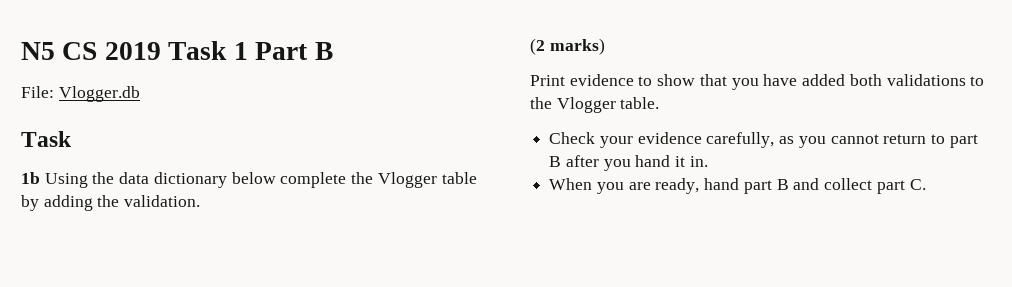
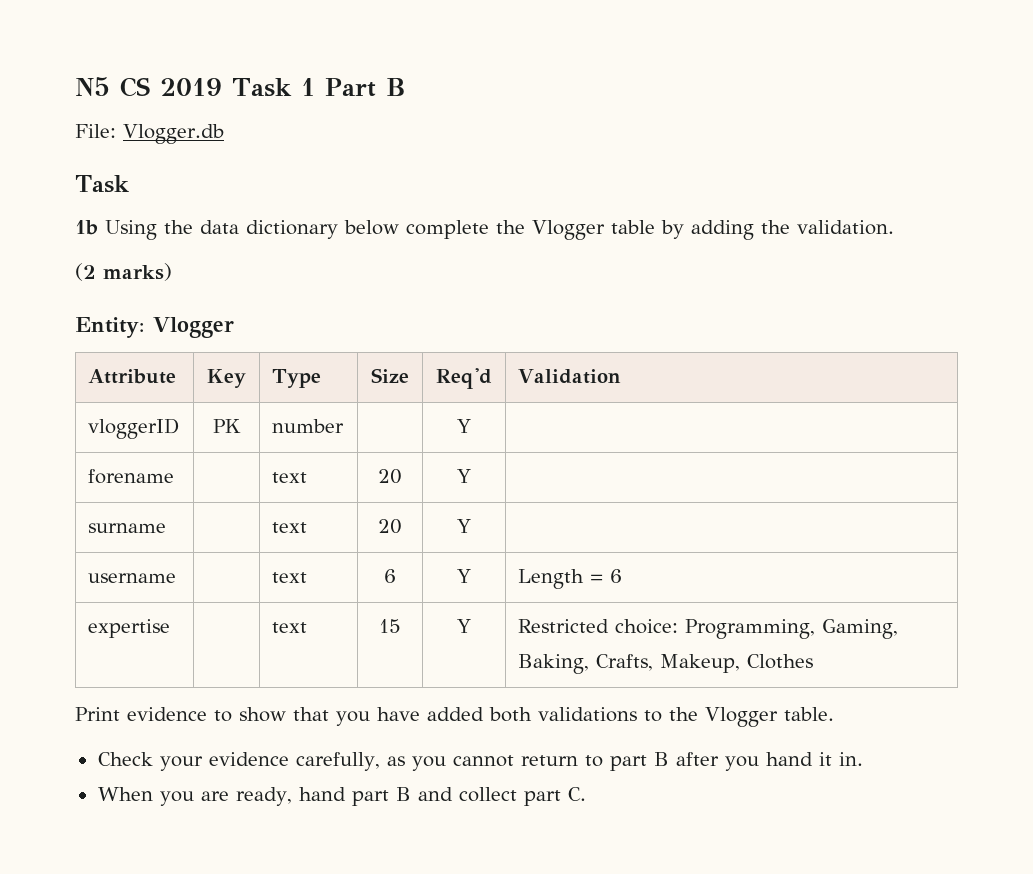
(605, 46) none -> [75,317,234,338] [88,369,177,384] [207,369,246,388] [272,369,322,388] [371,368,409,383] [436,368,492,389] [518,369,622,384] [88,418,180,439] [212,419,241,433] [272,419,345,433] [457,419,471,433] [88,469,175,484] [272,472,308,483] [378,469,402,484] [457,469,471,483] [88,523,167,533] [272,522,308,533] [378,519,402,534] [457,519,471,533] [88,573,177,583] [272,572,308,583] [384,569,396,583] [457,569,471,583] [518,569,623,589] [88,619,171,638] [272,622,308,633] [379,619,401,633] [457,619,471,633] [518,619,899,639] [518,654,814,674] // Entity: Vlogger // Attribute | Key | Type | Size | Req'd | Validation // vloggerID | PK | number | | Y | // forename | | text | 20 | Y | // surname | | text | 20 | Y | // username | | text | 6 | Y | Length = 6 // expertise | | text | 15 | Y | Restricted choice: Programming, Gaming, Baking, Crafts, Makeup, Clothes

